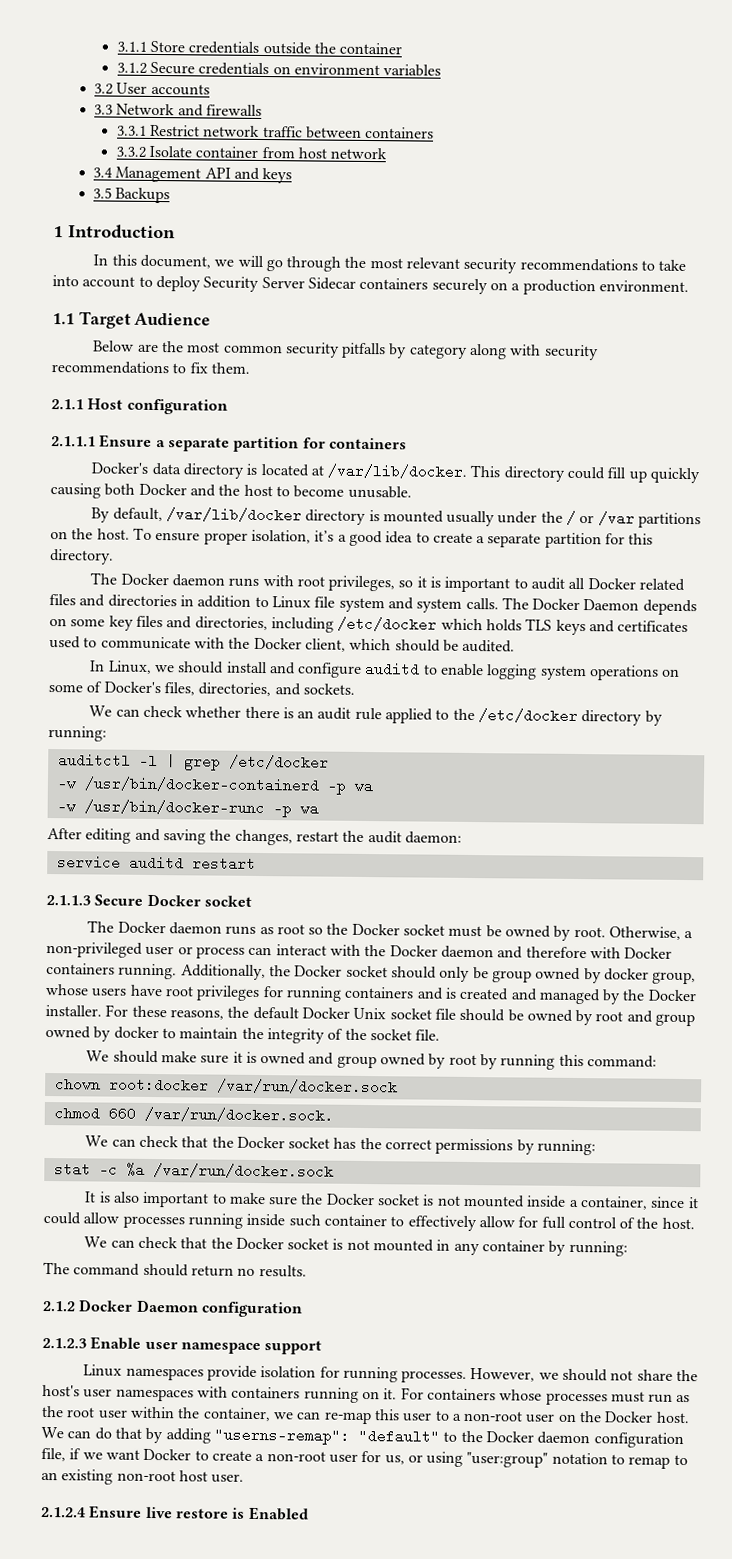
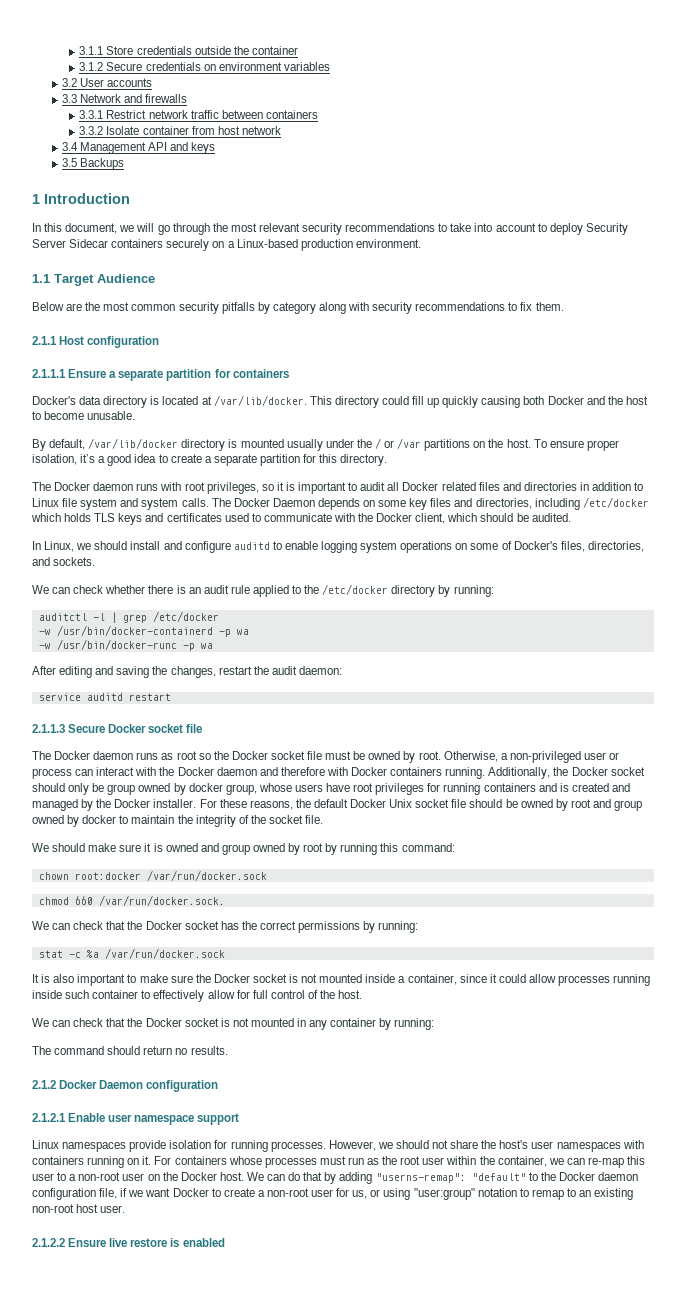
(521, 287) none -> [236,239,298,248] Linux-based
(252, 901) none -> [186,724,203,733] file
(446, 930) none -> [307,751,323,760] file
[42,1337,87,1349] 2.1.2.3 -> [32,1113,66,1122] 2.1.2.1
[41,1506,86,1518] 2.1.2.4 -> [32,1238,65,1247] 2.1.2.2
[248,1506,309,1521] Enabled -> [182,1238,225,1247] enabled

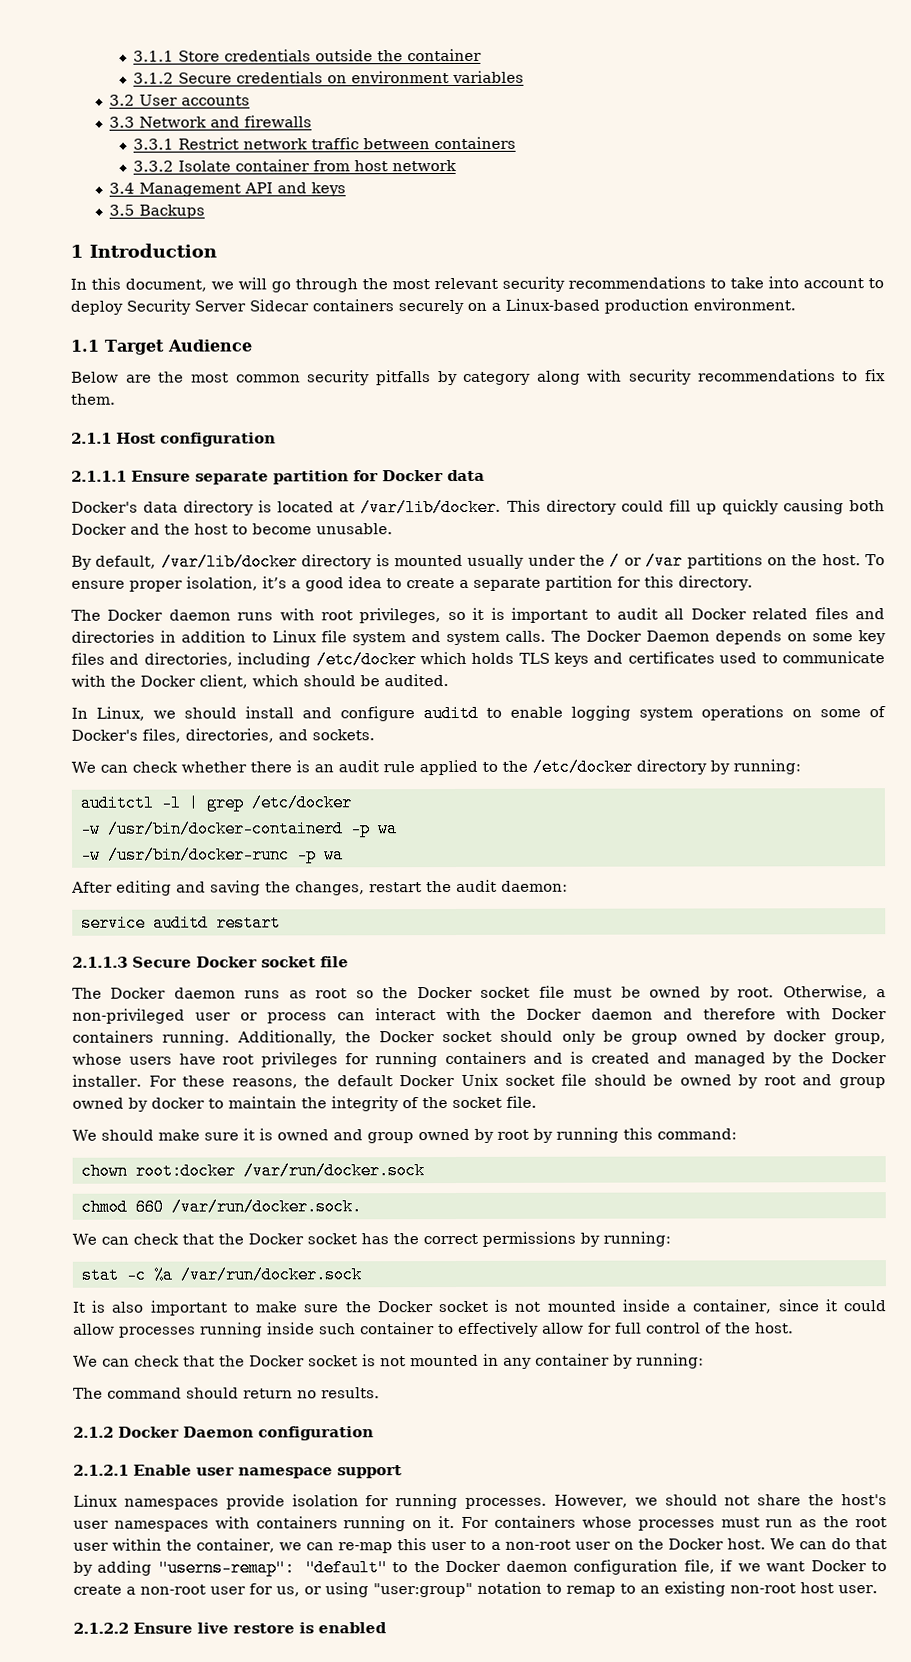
[109,369,289,381] a separate partition for containers -> [195,469,485,485] separate partition for Docker data

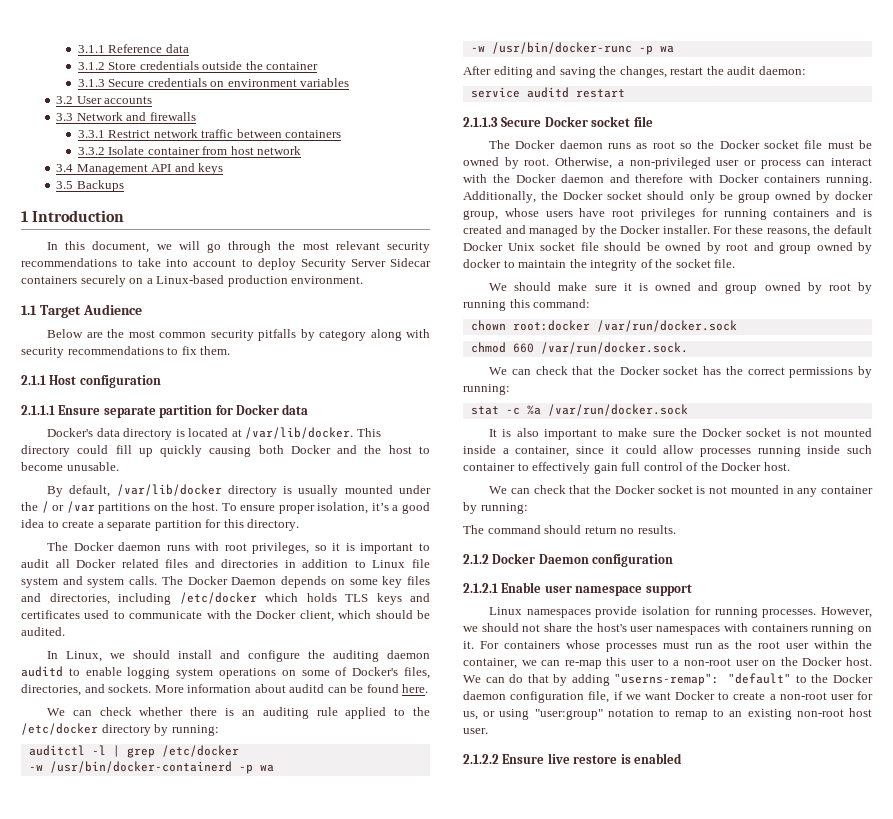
(174, 56) none -> [108,44,189,53] [77,62,105,70] Reference data // 3.1.2
[132,72,174,84] 3.1.2 -> [77,79,105,87] 3.1.3
[393,554,525,569] mounted usually -> [298,485,393,497] usually mounted
(415, 714) none -> [308,650,431,662] the auditing daemon
(375, 735) none -> [154,684,429,693] More information about auditd can be found here.
[337,760,379,773] audit -> [262,707,309,719] auditing
[542,1322,612,1334] allow for -> [593,463,618,474] gain
(751, 1328) none -> [721,462,762,471] Docker

